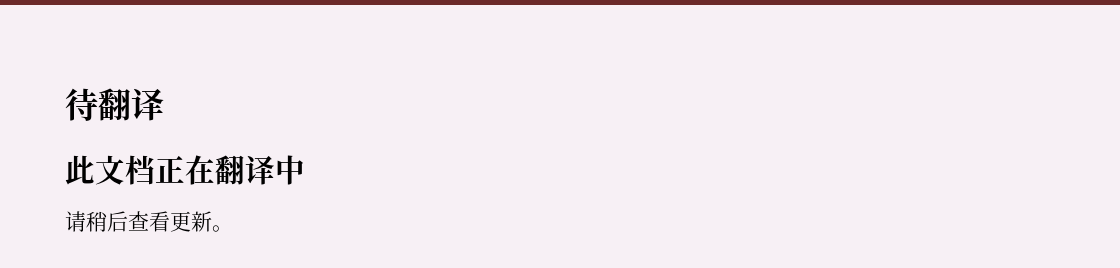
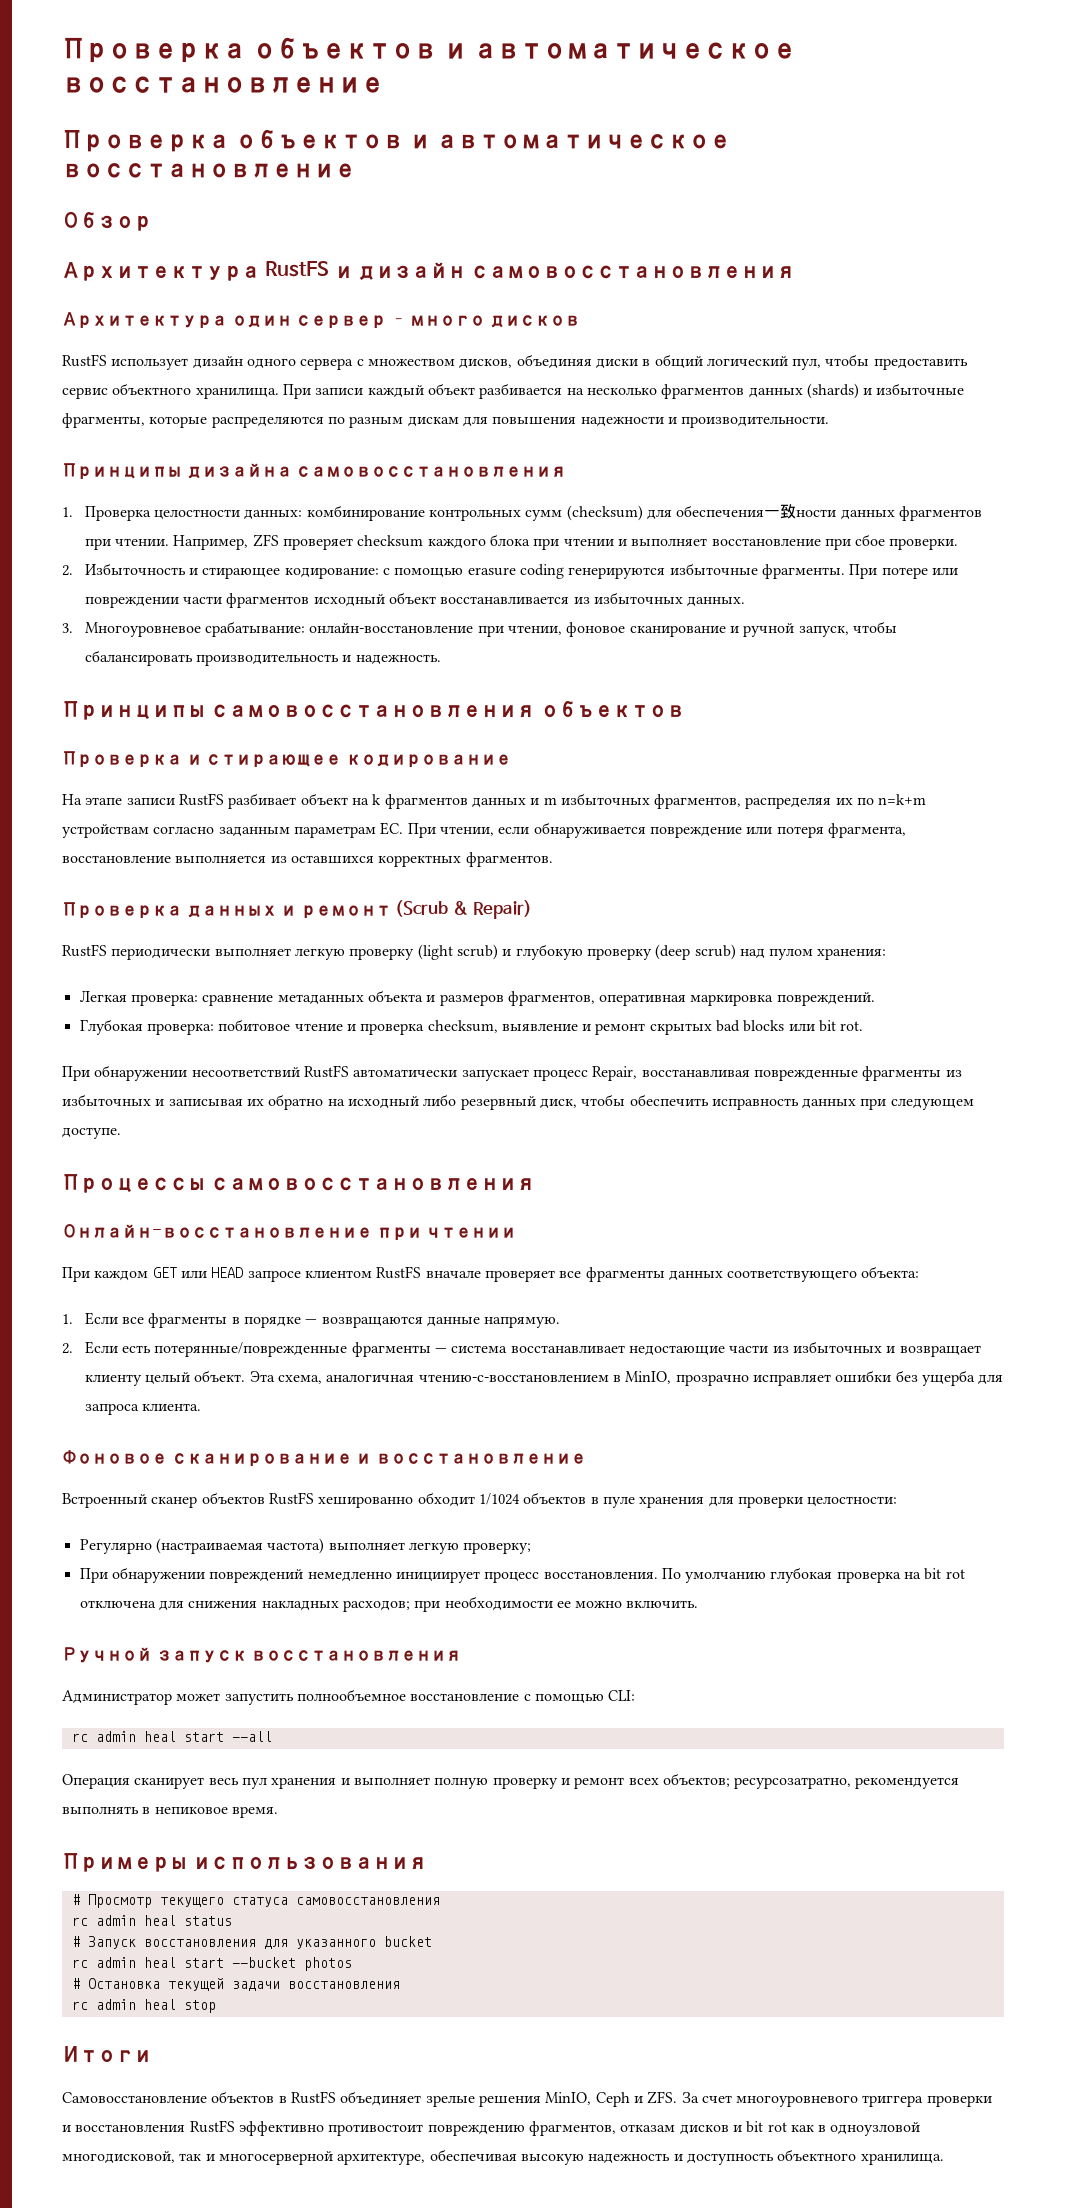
[65,88,164,121] [65,155,305,185] [65,211,233,232] 待翻译 // 此文档正在翻译中 // 请稍后查看更新。 -> [62,37,797,63] [62,76,384,93] [62,129,732,152] [62,163,356,178] [62,211,152,231] [62,261,796,281] [62,312,580,328] [62,354,968,370] [62,383,965,399] [62,413,830,428] [62,463,567,479] [62,504,982,521] [84,534,959,550] [62,563,958,579] [84,592,746,608] [62,621,897,637] [84,650,441,666] [62,700,685,720] [62,751,511,767] [62,793,927,809] [62,822,906,838] [62,852,553,867] [62,900,532,919] [62,944,887,960] [79,990,875,1006] [79,1019,864,1035] [62,1065,962,1081] [62,1094,974,1110] [62,1127,121,1139] [62,1174,536,1193] [62,1224,517,1240] [62,1266,920,1282] [62,1312,561,1328] [62,1341,981,1357] [84,1370,1004,1386] [84,1403,201,1415] [62,1450,586,1466] [62,1492,898,1508] [79,1538,532,1554] [79,1567,965,1583] [79,1596,699,1612] [62,1647,462,1663] [62,1689,636,1705] [71,1731,272,1742] [62,1773,960,1789] [62,1806,278,1818] [62,1853,428,1872] [71,1894,440,1908] [71,1915,232,1926] [71,1936,432,1949] [71,1957,352,1971] [71,1978,400,1991] [71,1999,216,2013] [62,2046,152,2063] [62,2091,992,2107] [62,2120,921,2136] [62,2149,944,2165] Проверка объектов и автоматическое восстановление // Проверка объектов и автоматическое восстановление // Обзор // Архитектура RustFS и дизайн самовосстановления // Архитектура один сервер – много дисков // RustFS использует дизайн одного сервера с множеством дисков, объединяя диски в общий логический пул, чтобы предоставить сервис объектного хранилища. При записи каждый объект разбивается на несколько фрагментов данных (shards) и избыточные фрагменты, которые распределяются по разным дискам для повышения надежности и производительности. // Принципы дизайна самовосстановления // 1. Проверка целостности данных: комбинирование контрольных сумм (checksum) для обеспечения一致ности данных фрагментов при чтении. Например, ZFS проверяет checksum каждого блока при чтении и выполняет восстановление при сбое проверки. // 2. Избыточность и стирающее кодирование: с помощью erasure coding генерируются избыточные фрагменты. При потере или повреждении части фрагментов исходный объект восстанавливается из избыточных данных. // 3. Многоуровневое срабатывание: онлайн-восстановление при чтении, фоновое сканирование и ручной запуск, чтобы сбалансировать производительность и надежность. // Принципы самовосстановления объектов // Проверка и стирающее кодирование // На этапе записи RustFS разбивает объект на k фрагментов данных и m избыточных фрагментов, распределяя их по n=k+m устройствам согласно заданным параметрам EC. При чтении, если обнаруживается повреждение или потеря фрагмента, восстановление выполняется из оставшихся корректных фрагментов. // Проверка данных и ремонт (Scrub & Repair) // RustFS периодически выполняет легкую проверку (light scrub) и глубокую проверку (deep scrub) над пулом хранения: // Легкая проверка: сравнение метаданных объекта и размеров фрагментов, оперативная маркировка повреждений. // Глубокая проверка: побитовое чтение и проверка checksum, выявление и ремонт скрытых bad blocks или bit rot. // При обнаружении несоответствий RustFS автоматически запускает процесс Repair, восстанавливая поврежденные фрагменты из избыточных и записывая их обратно на исходный либо резервный диск, чтобы обеспечить исправность данных при следующем доступе. // Процессы самовосстановления // Онлайн-восстановление при чтении // При каждом GET или HEAD запросе клиентом RustFS вначале проверяет все фрагменты данных соответствующего объекта: // 1. Если все фрагменты в порядке — возвращаются данные напрямую. // 2. Если есть потерянные/поврежденные фрагменты — система восстанавливает недостающие части из избыточных и возвращает клиенту целый объект. Эта схема, аналогичная чтению-с-восстановлением в MinIO, прозрачно исправляет ошибки без ущерба для запроса клиента. // Фоновое сканирование и восстановление // Встроенный сканер объектов RustFS хешированно обходит 1/1024 объектов в пуле хранения для проверки целостности: // Регулярно (настраиваемая частота) выполняет легкую проверку; // При обнаружении повреждений немедленно инициирует процесс восстановления. По умолчанию глубокая проверка на bit rot отключена для снижения накладных расходов; при необходимости ее можно включить. // Ручной запуск восстановления // Администратор может запустить полнообъемное восстановление с помощью CLI: // rc admin heal start --all // Операция сканирует весь пул хранения и выполняет полную проверку и ремонт всех объектов; ресурсозатратно, рекомендуется выполнять в непиковое время. // Примеры использования // # Просмотр текущего статуса самовосстановления // rc admin heal status // # Запуск восстановления для указанного bucket // rc admin heal start --bucket photos // # Остановка текущей задачи восстановления // rc admin heal stop // Итоги // Самовосстановление объектов в RustFS объединяет зрелые решения MinIO, Ceph и ZFS. За счет многоуровневого триггера проверки и восстановления RustFS эффективно противостоит повреждению фрагментов, отказам дисков и bit rot как в одноузловой многодисковой, так и многосерверной архитектуре, обеспечивая высокую надежность и доступность объектного хранилища.

